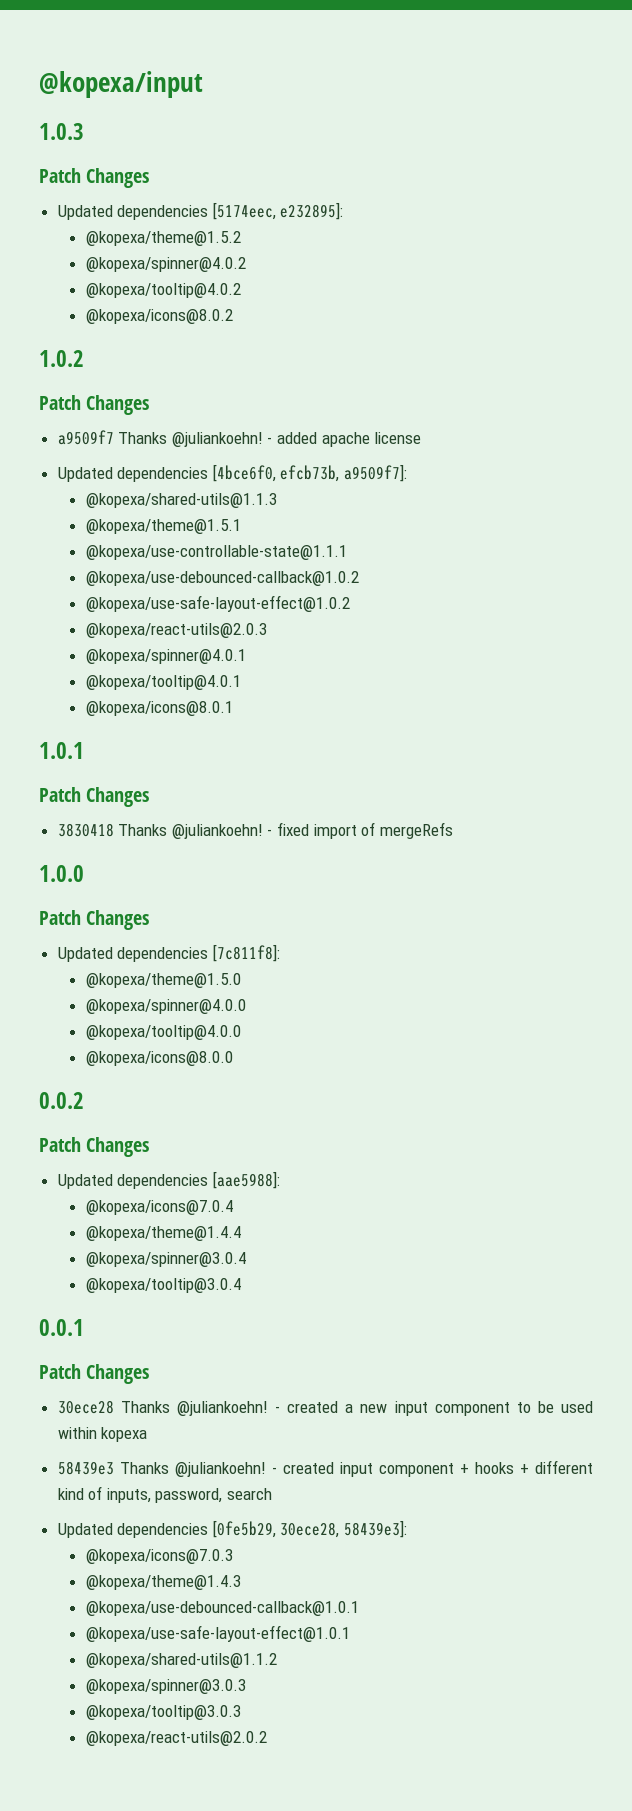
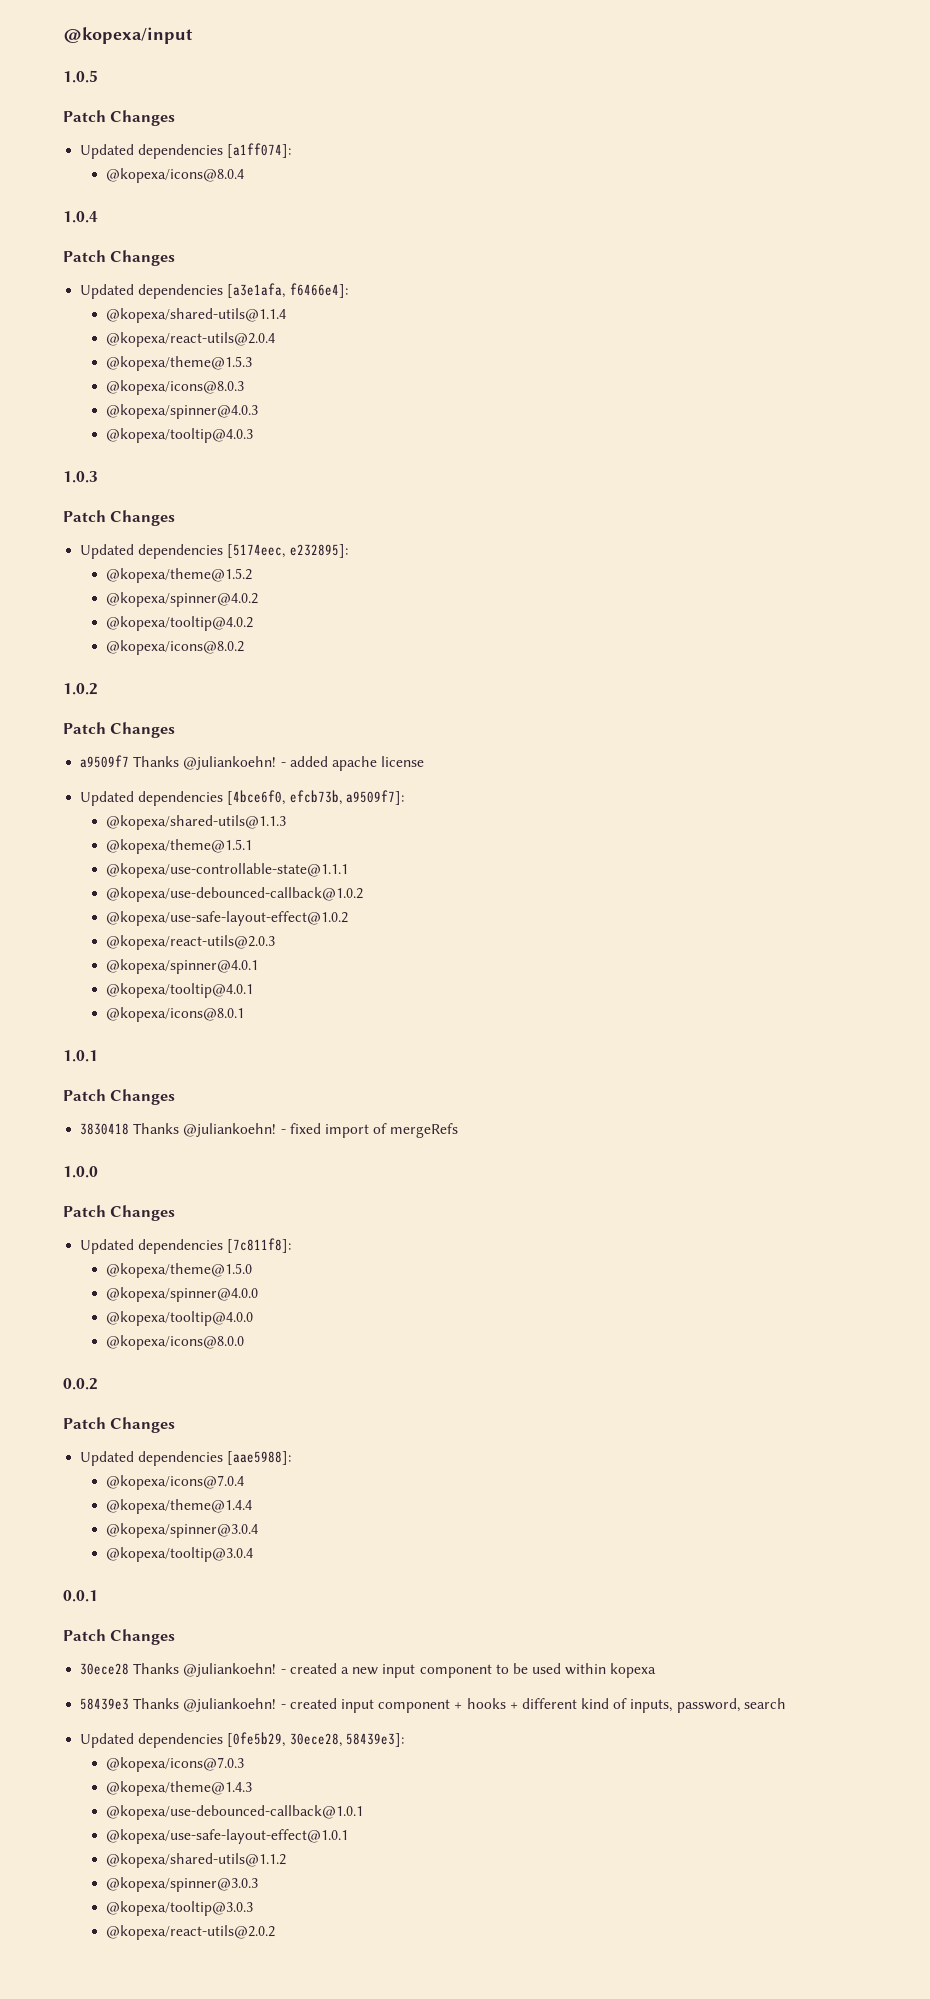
(203, 84) none -> [63,70,98,83] [63,110,176,126] [80,143,292,159] [105,168,244,183] [63,211,98,223] [63,250,176,266] [80,283,348,299] [105,308,286,323] [105,332,275,347] [105,356,252,371] [105,380,244,395] [105,404,258,419] [105,428,253,443] // 1.0.5 // Patch Changes // Updated dependencies [a1ff074]: // @kopexa/icons@8.0.4 // 1.0.4 // Patch Changes // Updated dependencies [a3e1afa, f6466e4]: // @kopexa/shared-utils@1.1.4 // @kopexa/react-utils@2.0.4 // @kopexa/theme@1.5.3 // @kopexa/icons@8.0.3 // @kopexa/spinner@4.0.3 // @kopexa/tooltip@4.0.3

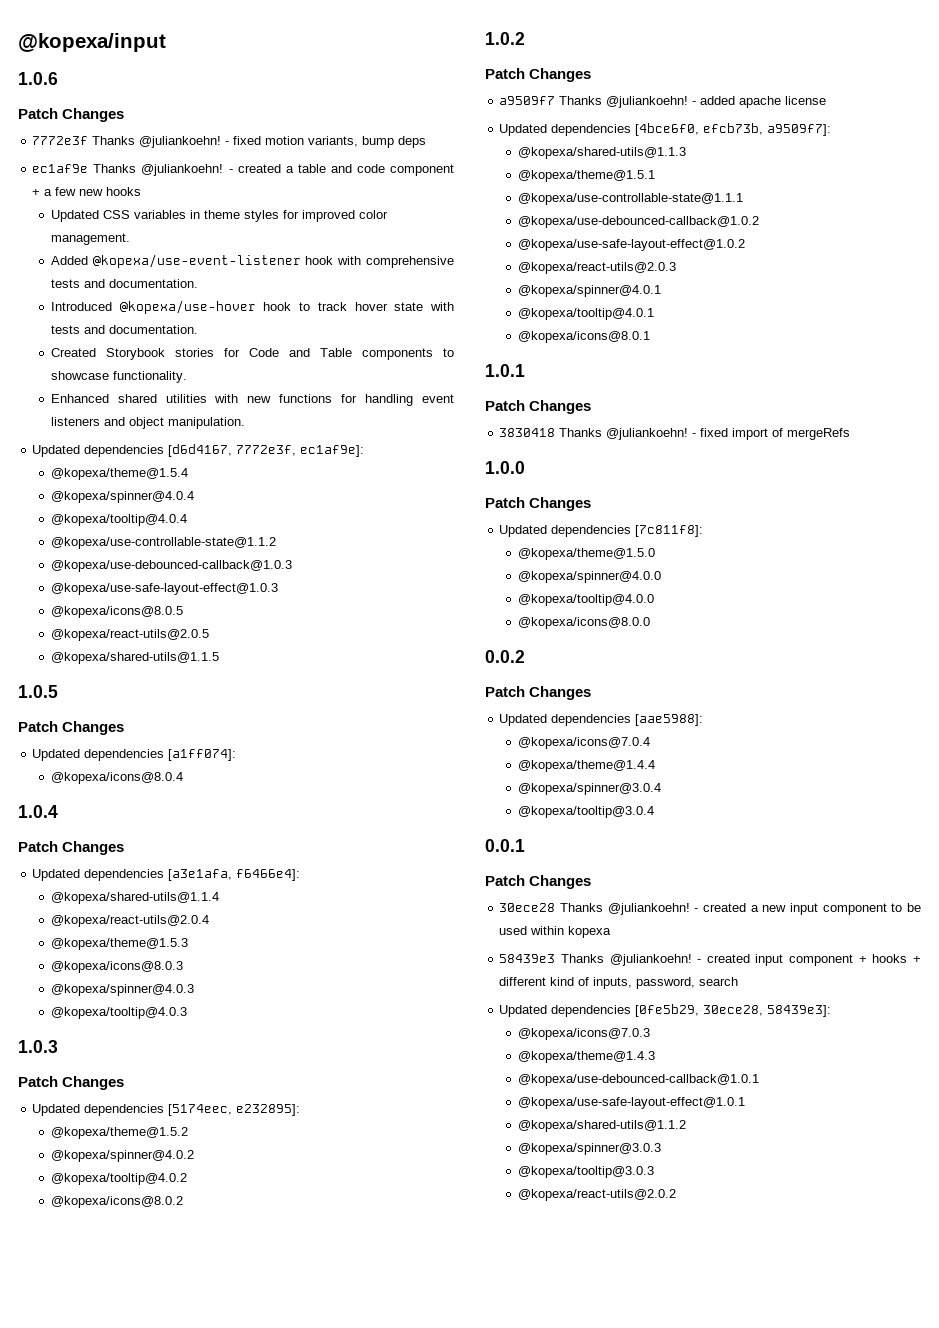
(193, 35) none -> [18,72,58,85] [18,108,125,122] [32,136,427,148] [32,164,455,176] [32,187,142,196] [50,210,388,222] [50,233,130,245] [50,254,455,268] [50,279,198,288] [50,300,454,314] [50,325,198,334] [50,348,455,360] [50,371,187,383] [50,394,455,406] [50,417,245,429] [32,444,365,457] [50,468,188,480] [50,491,194,503] [50,514,187,526] [50,537,276,549] [50,560,292,572] [50,583,278,595] [50,606,183,618] [50,629,209,641] [50,652,219,664] // 1.0.6 // Patch Changes // 7772e3f Thanks @juliankoehn! - fixed motion variants, bump deps // ec1af9e Thanks @juliankoehn! - created a table and code component + a few new hooks // Updated CSS variables in theme styles for improved color management. // Added @kopexa/use-event-listener hook with comprehensive tests and documentation. // Introduced @kopexa/use-hover hook to track hover state with tests and documentation. // Created Storybook stories for Code and Table components to showcase functionality. // Enhanced shared utilities with new functions for handling event listeners and object manipulation. // Updated dependencies [d6d4167, 7772e3f, ec1af9e]: // @kopexa/theme@1.5.4 // @kopexa/spinner@4.0.4 // @kopexa/tooltip@4.0.4 // @kopexa/use-controllable-state@1.1.2 // @kopexa/use-debounced-callback@1.0.3 // @kopexa/use-safe-layout-effect@1.0.3 // @kopexa/icons@8.0.5 // @kopexa/react-utils@2.0.5 // @kopexa/shared-utils@1.1.5

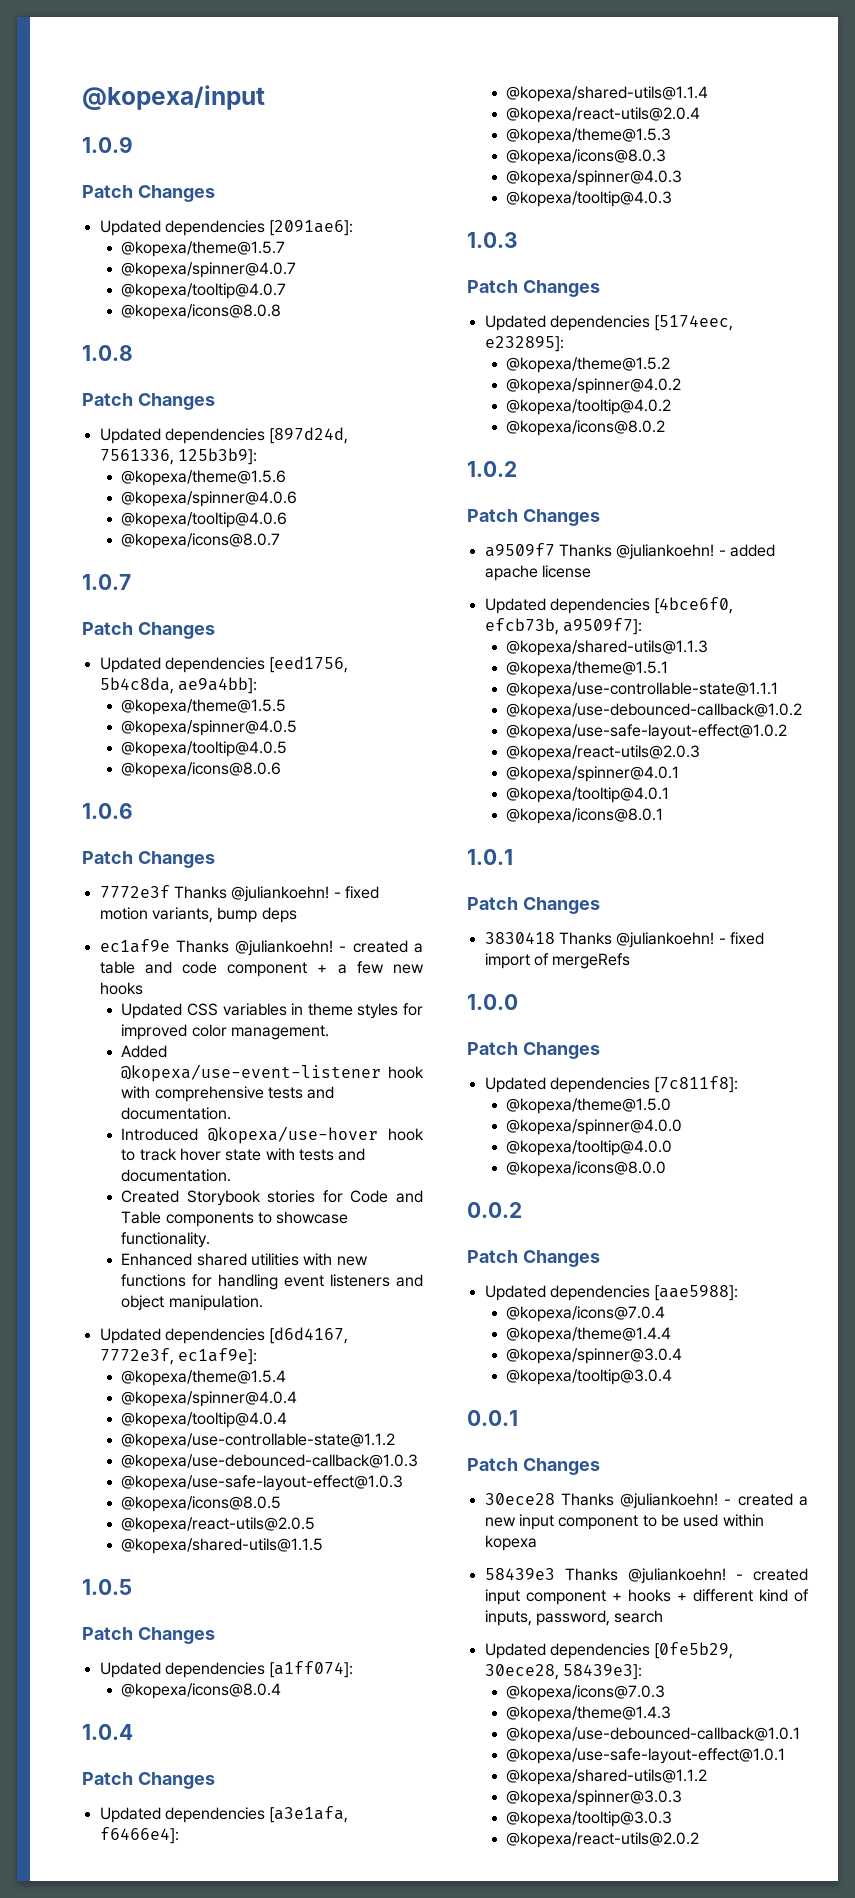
(166, 42) none -> [82,136,133,153] [82,185,215,202] [99,220,354,236] [121,241,286,257] [121,262,297,278] [121,283,287,299] [121,304,282,320] [82,345,133,361] [82,393,215,410] [99,427,349,444] [99,448,257,465] [121,470,287,486] [121,491,298,507] [121,512,288,528] [121,533,281,549] [82,574,131,590] [82,622,215,639] [99,656,349,673] [99,677,257,694] [121,699,287,715] [121,720,298,736] [121,741,288,757] [121,762,282,778] // 1.0.9 // Patch Changes // Updated dependencies [2091ae6]: // @kopexa/theme@1.5.7 // @kopexa/spinner@4.0.7 // @kopexa/tooltip@4.0.7 // @kopexa/icons@8.0.8 // 1.0.8 // Patch Changes // Updated dependencies [897d24d, 7561336, 125b3b9]: // @kopexa/theme@1.5.6 // @kopexa/spinner@4.0.6 // @kopexa/tooltip@4.0.6 // @kopexa/icons@8.0.7 // 1.0.7 // Patch Changes // Updated dependencies [eed1756, 5b4c8da, ae9a4bb]: // @kopexa/theme@1.5.5 // @kopexa/spinner@4.0.5 // @kopexa/tooltip@4.0.5 // @kopexa/icons@8.0.6

